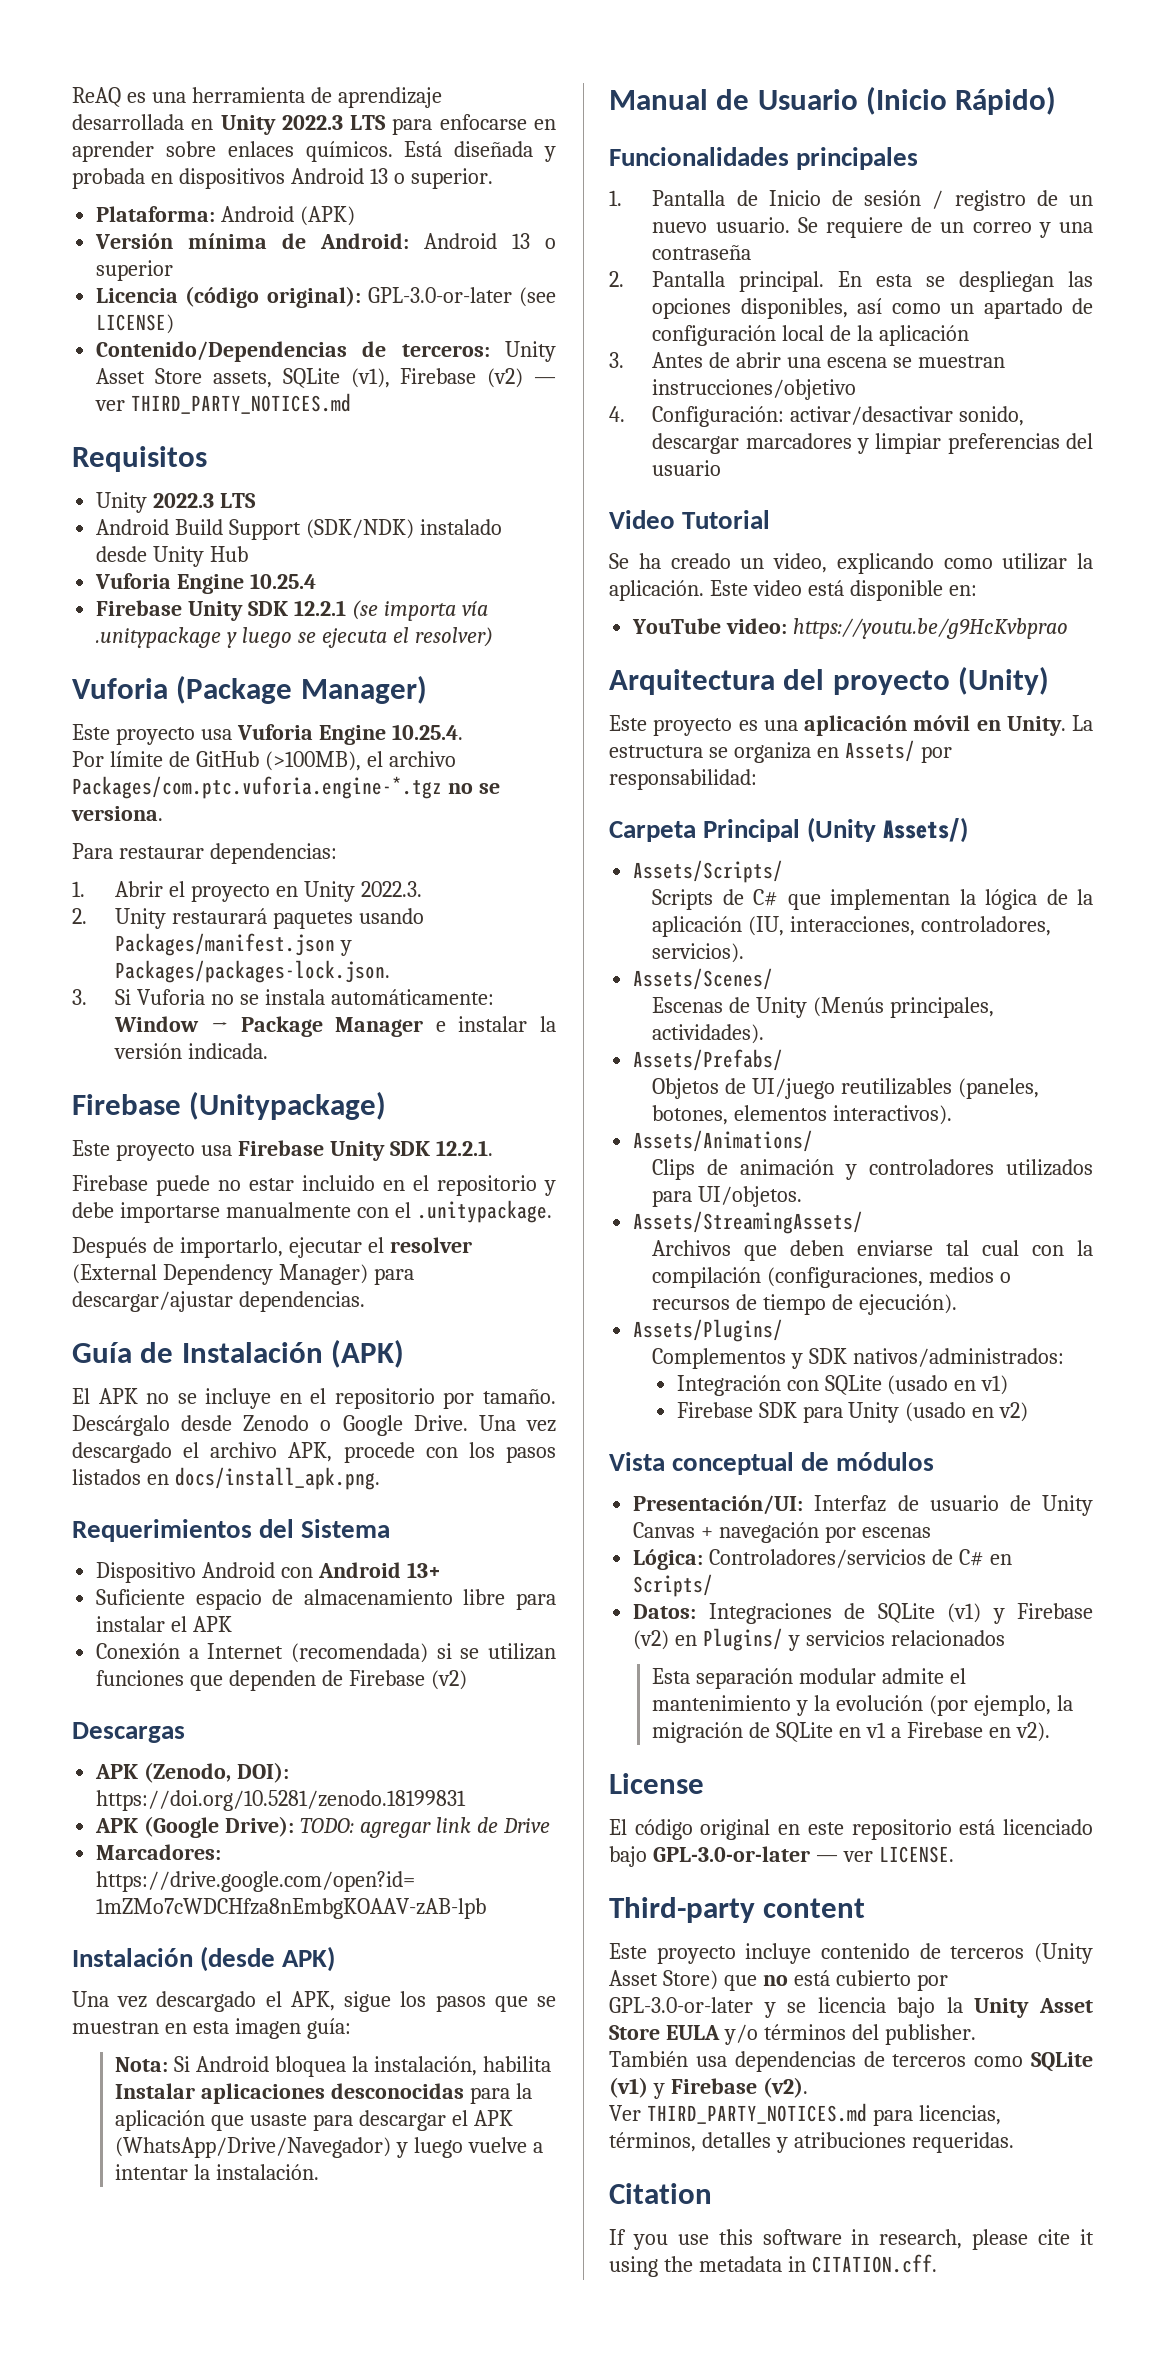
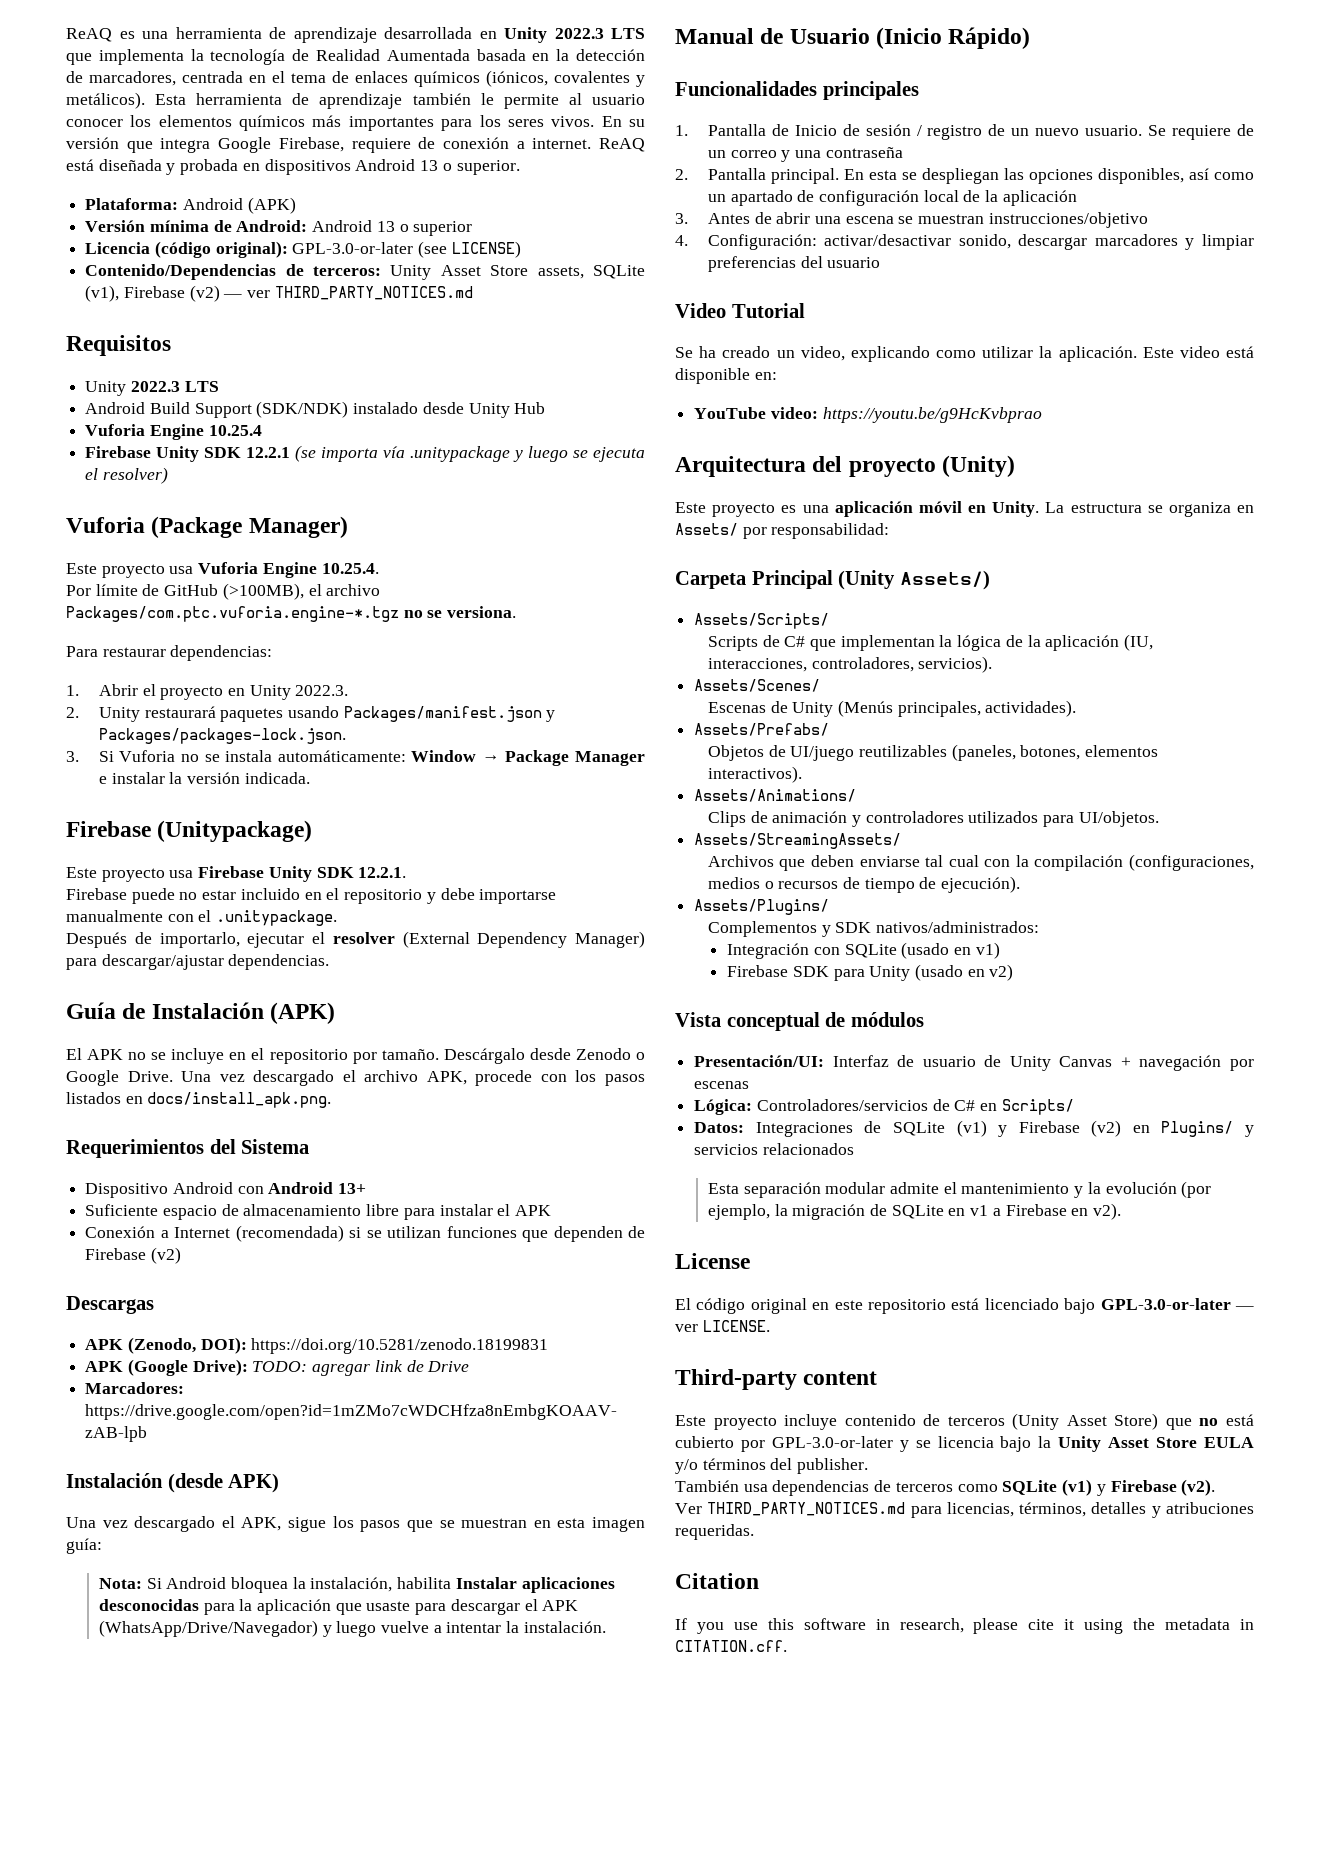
[392,114,556,135] [72,141,443,162] para enfocarse en aprender sobre enlaces químicos. Está -> [66,49,645,65] [66,70,645,87] [66,92,645,109] [66,115,646,131] [66,137,645,153] [66,159,94,171] que implementa la tecnología de Realidad Aumentada basada en la detección de marcadores, centrada en el tema de enlaces químicos (iónicos, covalentes y metálicos). Esta herramienta de aprendizaje también le permite al usuario conocer los elementos químicos más importantes para los seres vivos. En su versión que integra Google Firebase, requiere de conexión a internet. ReAQ está

